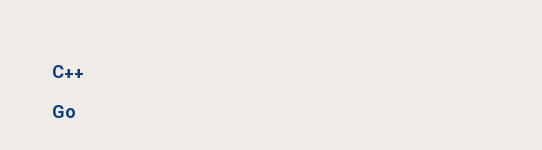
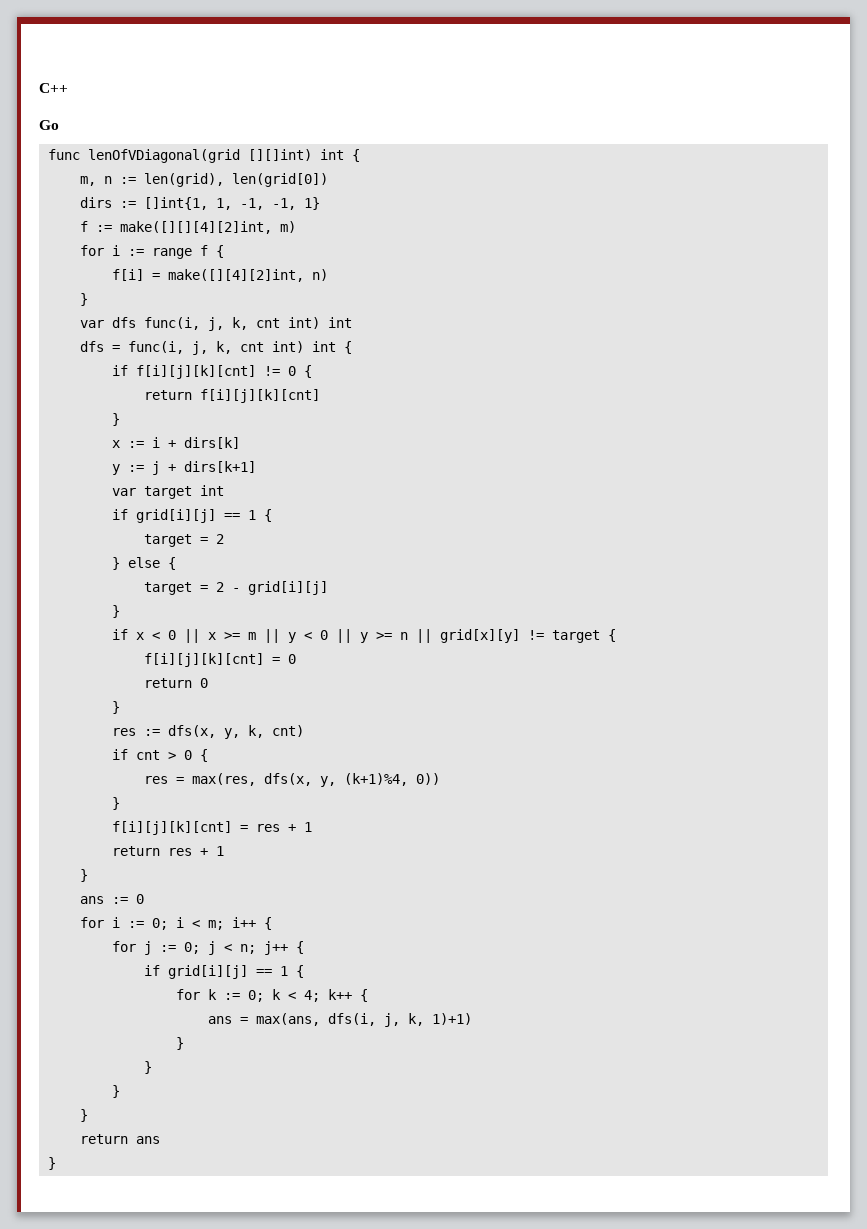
(76, 111) none -> [47,149,360,163] [79,173,328,187] [79,197,320,210] [79,221,296,234] [79,245,224,259] [111,269,328,282] [79,293,88,306] [79,317,352,331] [79,341,352,355] [111,365,312,379] [143,389,320,403] [111,413,120,426] [111,437,240,449] [111,461,256,475] [111,485,224,499] [111,509,272,523] [143,534,224,547] [111,557,176,570] [143,581,328,595] [111,605,120,618] [111,629,616,643] [143,653,296,667] [143,678,208,688] [111,701,120,714] [111,725,304,739] [111,749,208,762] [143,773,440,787] [111,797,120,810] [111,821,312,835] [111,846,224,856] [79,869,88,882] [79,894,144,904] [79,917,272,930] [111,941,304,955] [143,965,304,979] [175,989,368,1002] [207,1013,472,1027] [175,1037,184,1050] [143,1061,152,1074] [111,1085,120,1098] [79,1109,88,1122] [79,1134,160,1144] [47,1157,56,1170] // func lenOfVDiagonal(grid [][]int) int { // m, n := len(grid), len(grid[0]) // dirs := []int{1, 1, -1, -1, 1} // f := make([][][4][2]int, m) // for i := range f { // f[i] = make([][4][2]int, n) // } // var dfs func(i, j, k, cnt int) int // dfs = func(i, j, k, cnt int) int { // if f[i][j][k][cnt] != 0 { // return f[i][j][k][cnt] // } // x := i + dirs[k] // y := j + dirs[k+1] // var target int // if grid[i][j] == 1 { // target = 2 // } else { // target = 2 - grid[i][j] // } // if x < 0 || x >= m || y < 0 || y >= n || grid[x][y] != target { // f[i][j][k][cnt] = 0 // return 0 // } // res := dfs(x, y, k, cnt) // if cnt > 0 { // res = max(res, dfs(x, y, (k+1)%4, 0)) // } // f[i][j][k][cnt] = res + 1 // return res + 1 // } // ans := 0 // for i := 0; i < m; i++ { // for j := 0; j < n; j++ { // if grid[i][j] == 1 { // for k := 0; k < 4; k++ { // ans = max(ans, dfs(i, j, k, 1)+1) // } // } // } // } // return ans // }

